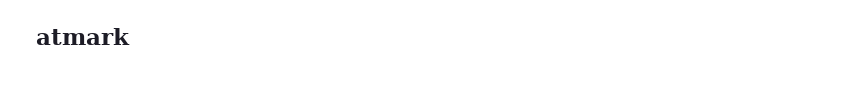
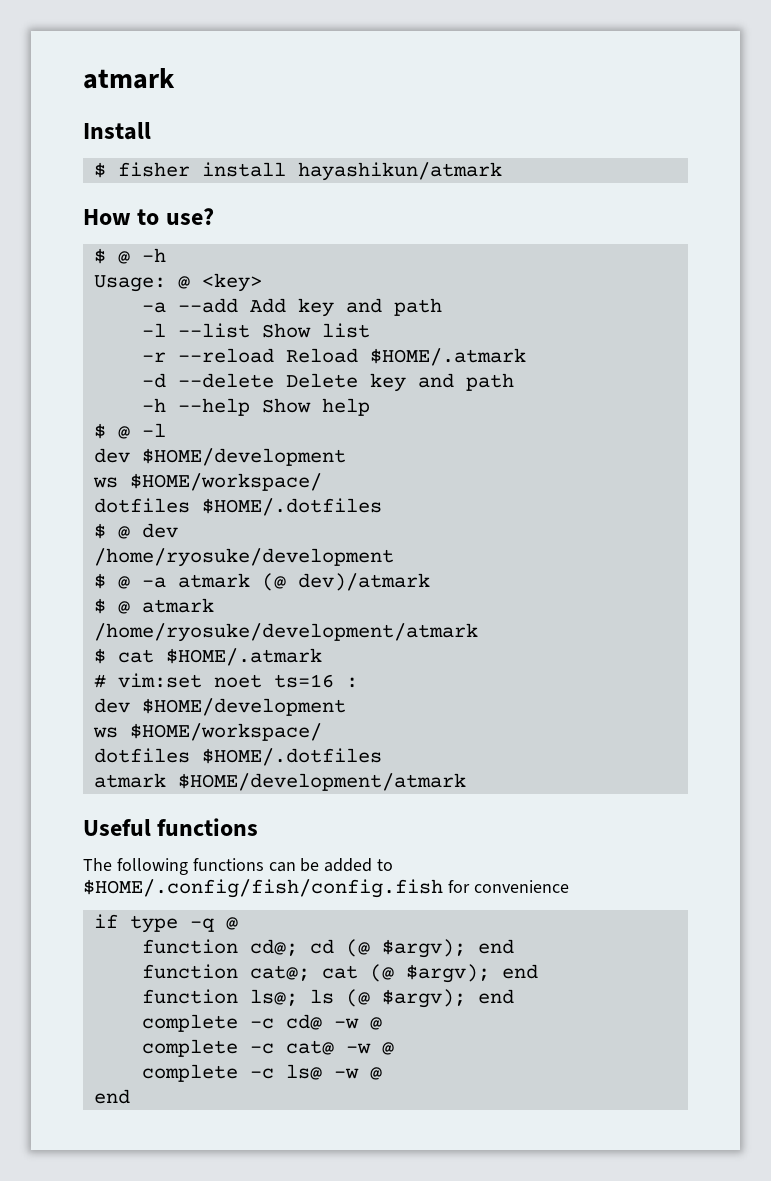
[36,28,130,45] atmark -> [83,68,175,89] [83,122,151,140] [93,162,502,181] [83,208,214,225] [93,248,166,264] [93,273,262,292] [141,298,442,317] [141,323,370,338] [141,348,526,366] [141,373,514,392] [141,398,370,416] [93,423,166,439] [93,448,346,466] [92,473,322,491] [93,498,382,516] [93,523,178,539] [93,548,394,567] [93,573,430,591] [93,598,214,614] [93,623,478,642] [93,648,322,666] [93,673,358,688] [93,698,346,716] [92,723,322,741] [93,748,382,766] [93,773,466,791] [83,818,259,836] [83,858,394,875] [83,879,569,898] [93,914,238,933] [141,939,514,958] [141,964,538,983] [141,989,514,1008] [141,1014,382,1032] [141,1039,394,1057] [141,1064,382,1082] [93,1089,130,1104] atmark // Install // $ fisher install hayashikun/atmark // How to use? // $ @ -h // Usage: @ <key> // -a --add Add key and path // -l --list Show list // -r --reload Reload $HOME/.atmark // -d --delete Delete key and path // -h --help Show help // $ @ -l // dev $HOME/development // ws $HOME/workspace/ // dotfiles $HOME/.dotfiles // $ @ dev // /home/ryosuke/development // $ @ -a atmark (@ dev)/atmark // $ @ atmark // /home/ryosuke/development/atmark // $ cat $HOME/.atmark // # vim:set noet ts=16 : // dev $HOME/development // ws $HOME/workspace/ // dotfiles $HOME/.dotfiles // atmark $HOME/development/atmark // Useful functions // The following functions can be added to $HOME/.config/fish/config.fish for convenience // if type -q @ // function cd@; cd (@ $argv); end // function cat@; cat (@ $argv); end // function ls@; ls (@ $argv); end // complete -c cd@ -w @ // complete -c cat@ -w @ // complete -c ls@ -w @ // end

